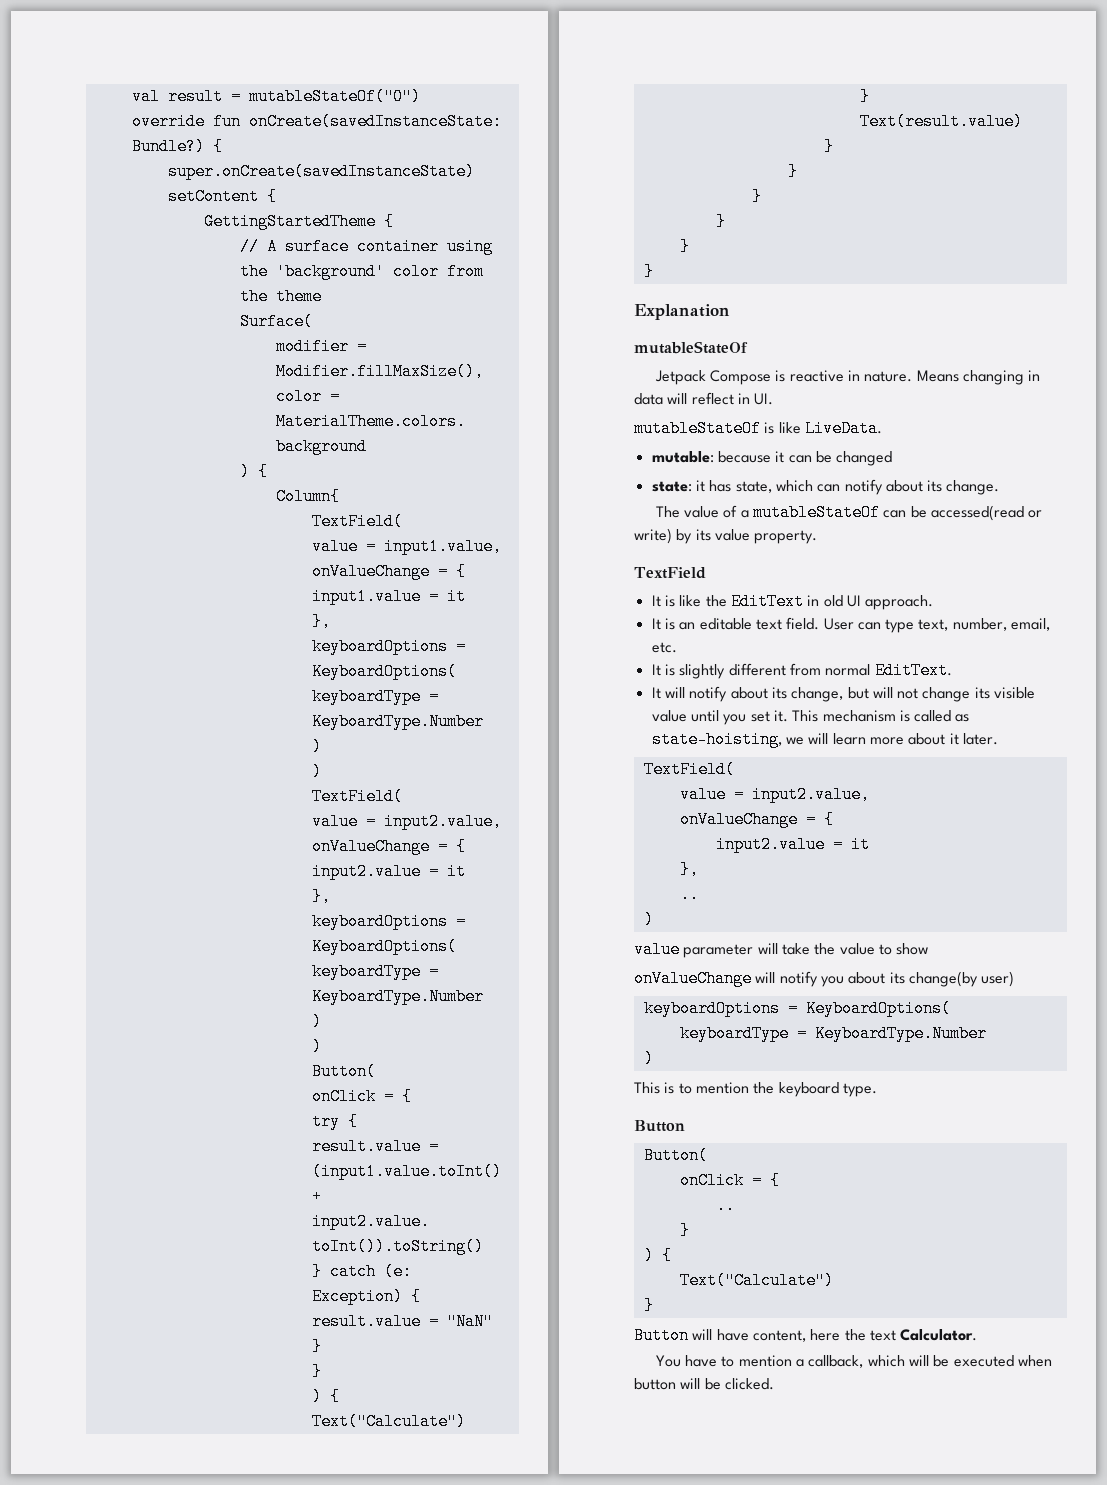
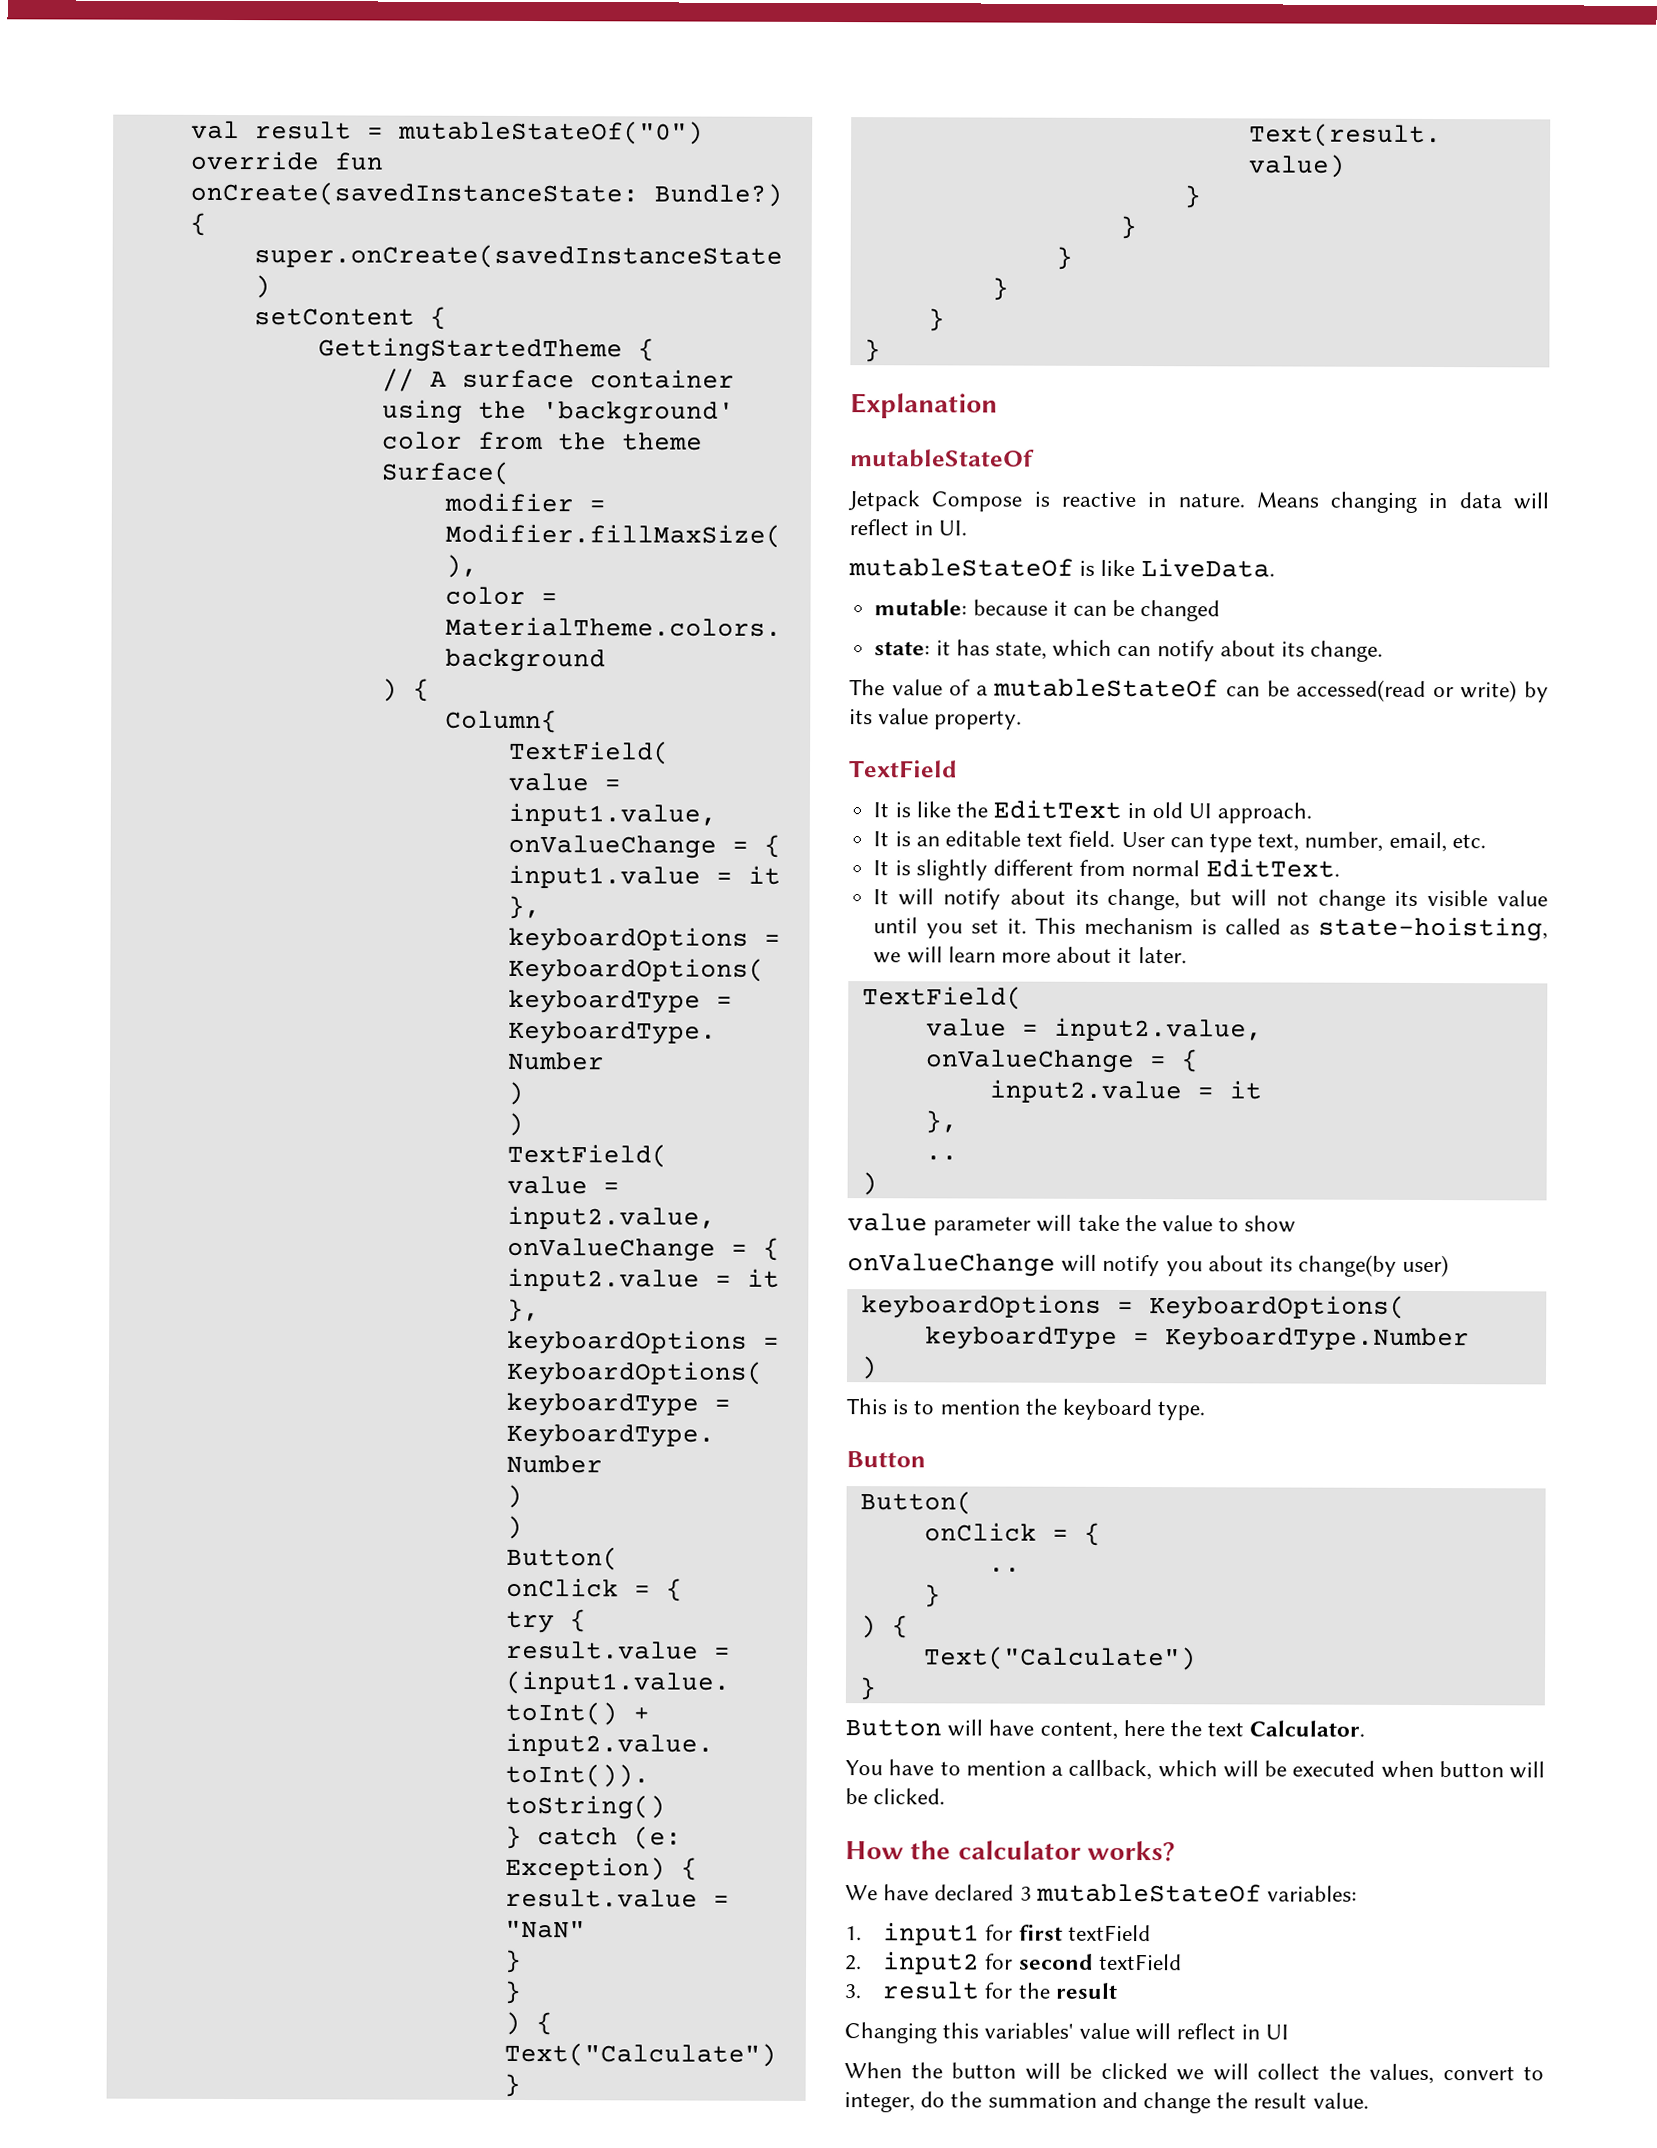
(774, 1384) none -> [845,1840,1176,1862] [845,1883,1358,1903] [845,1922,1151,1946] [845,1951,1182,1975] [844,1981,1117,2000] [844,2022,1290,2044] [844,2062,1544,2085] [844,2091,1369,2114] // How the calculator works? // We have declared 3 mutableStateOf variables: // 1. input1 for first textField // 2. input2 for second textField // 3. result for the result // Changing this variables' value will reflect in UI // When the button will be clicked we will collect the values, convert to integer, do the summation and change the result value.

